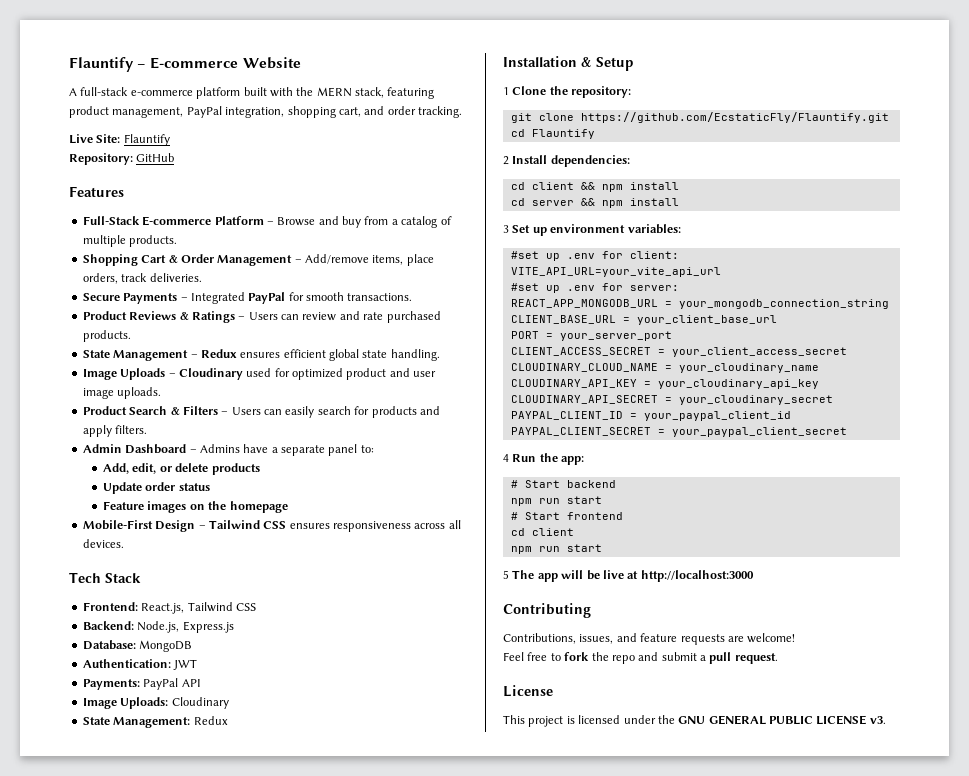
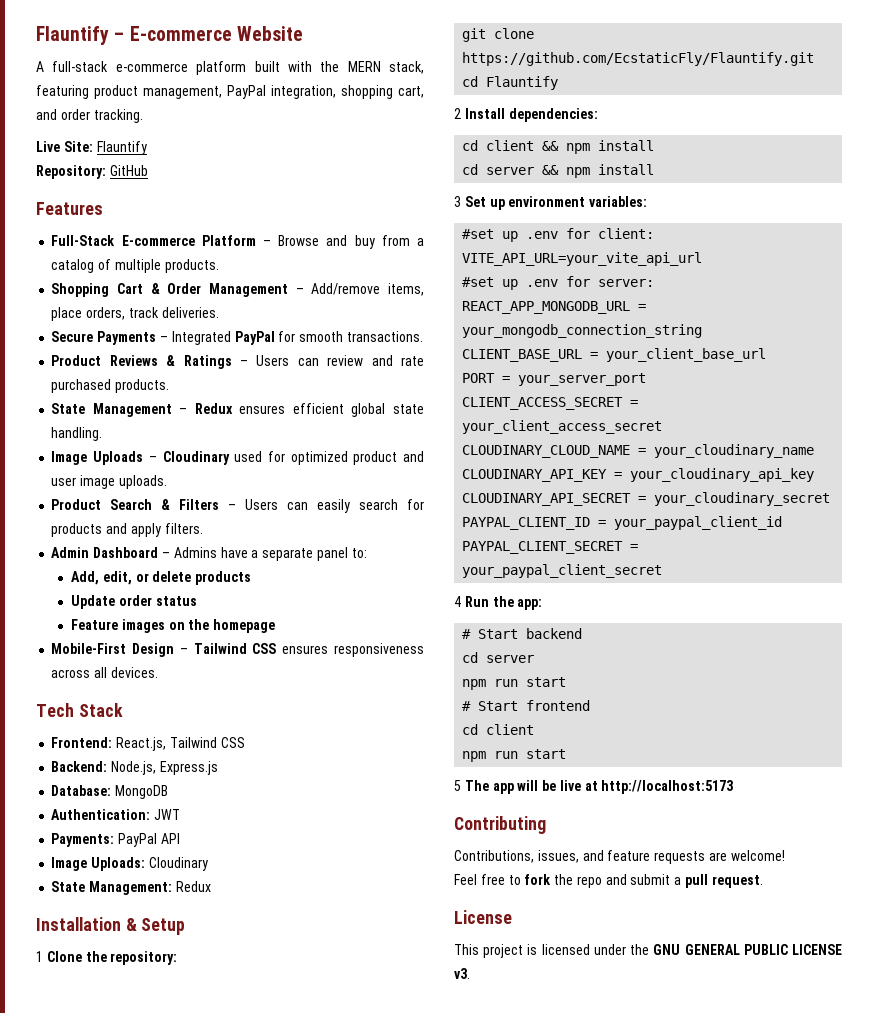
(616, 484) none -> [462,652,535,663] // cd server
[640,570,754,582] http://localhost:3000 -> [601,780,734,794] http://localhost:5173

